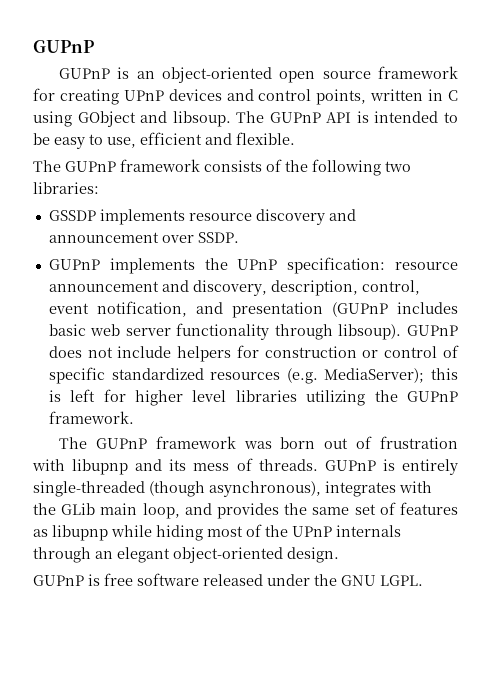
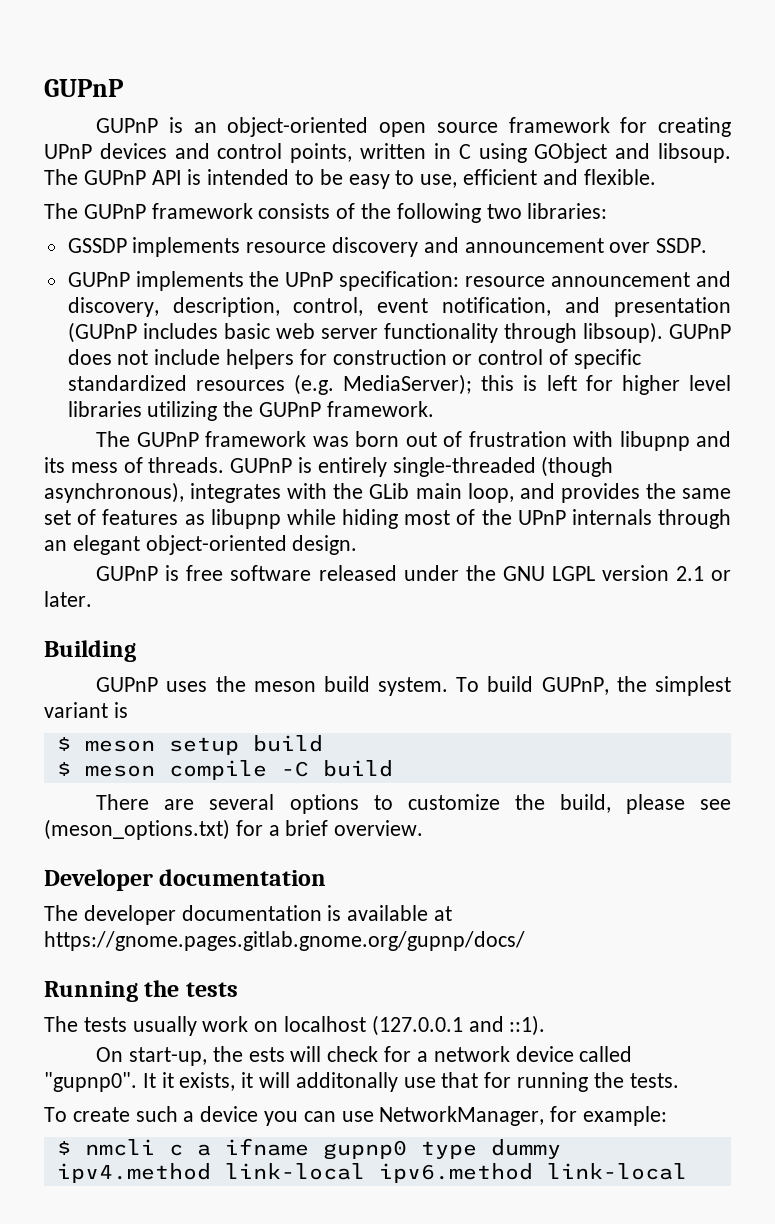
[380,575,423,586] LGPL. -> [551,565,732,581] [44,591,92,607] [44,640,136,662] [96,676,731,696] [44,702,128,718] [56,735,323,755] [56,760,393,780] [96,794,731,814] [44,819,424,840] [44,869,327,891] [44,905,453,925] [44,931,525,951] [44,980,238,1002] [44,1015,546,1036] [96,1046,633,1066] [44,1072,679,1092] [44,1106,668,1126] [56,1138,561,1160] [56,1163,687,1183] LGPL version 2.1 or later. // Building // GUPnP uses the meson build system. To build GUPnP, the simplest variant is // $ meson setup build // $ meson compile -C build // There are several options to customize the build, please see (meson_options.txt) for a brief overview. // Developer documentation // The developer documentation is available at https://gnome.pages.gitlab.gnome.org/gupnp/docs/ // Running the tests // The tests usually work on localhost (127.0.0.1 and ::1). // On start-up, the ests will check for a network device called "gupnp0". It it exists, it will additonally use that for running the tests. // To create such a device you can use NetworkManager, for example: // $ nmcli c a ifname gupnp0 type dummy ipv4.method link-local ipv6.method link-local

